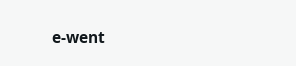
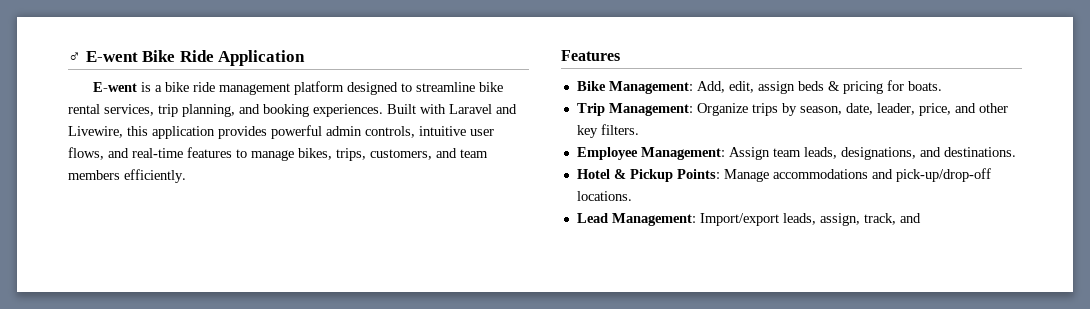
[52,32,105,43] e-went -> [68,50,306,66] [93,81,504,95] [68,104,517,117] [68,125,494,139] [68,147,488,161] [68,169,186,183] [561,50,620,61] [576,80,942,94] [576,103,1008,116] [576,124,639,138] [576,147,1016,160] [576,168,991,182] [576,191,632,201] [576,213,921,226] ♂ E-went Bike Ride Application // E-went is a bike ride management platform designed to streamline bike rental services, trip planning, and booking experiences. Built with Laravel and Livewire, this application provides powerful admin controls, intuitive user flows, and real-time features to manage bikes, trips, customers, and team members efficiently. // Features // Bike Management: Add, edit, assign beds & pricing for boats. // Trip Management: Organize trips by season, date, leader, price, and other key filters. // Employee Management: Assign team leads, designations, and destinations. // Hotel & Pickup Points: Manage accommodations and pick-up/drop-off locations. // Lead Management: Import/export leads, assign, track, and

